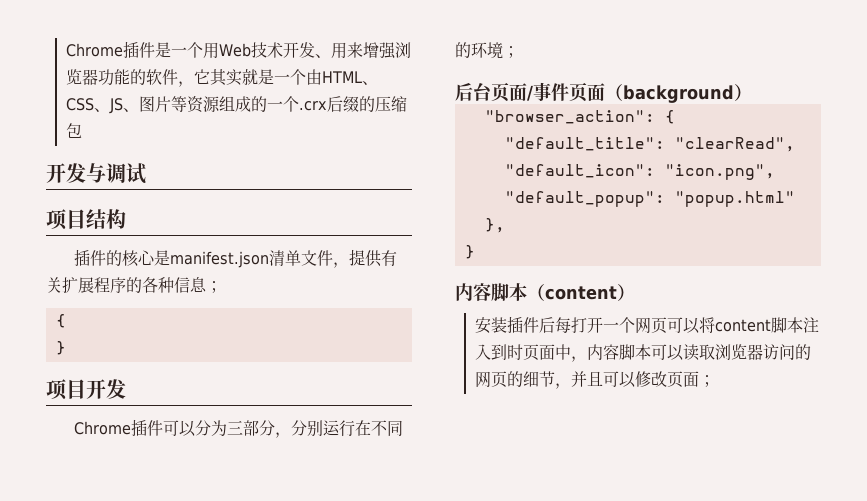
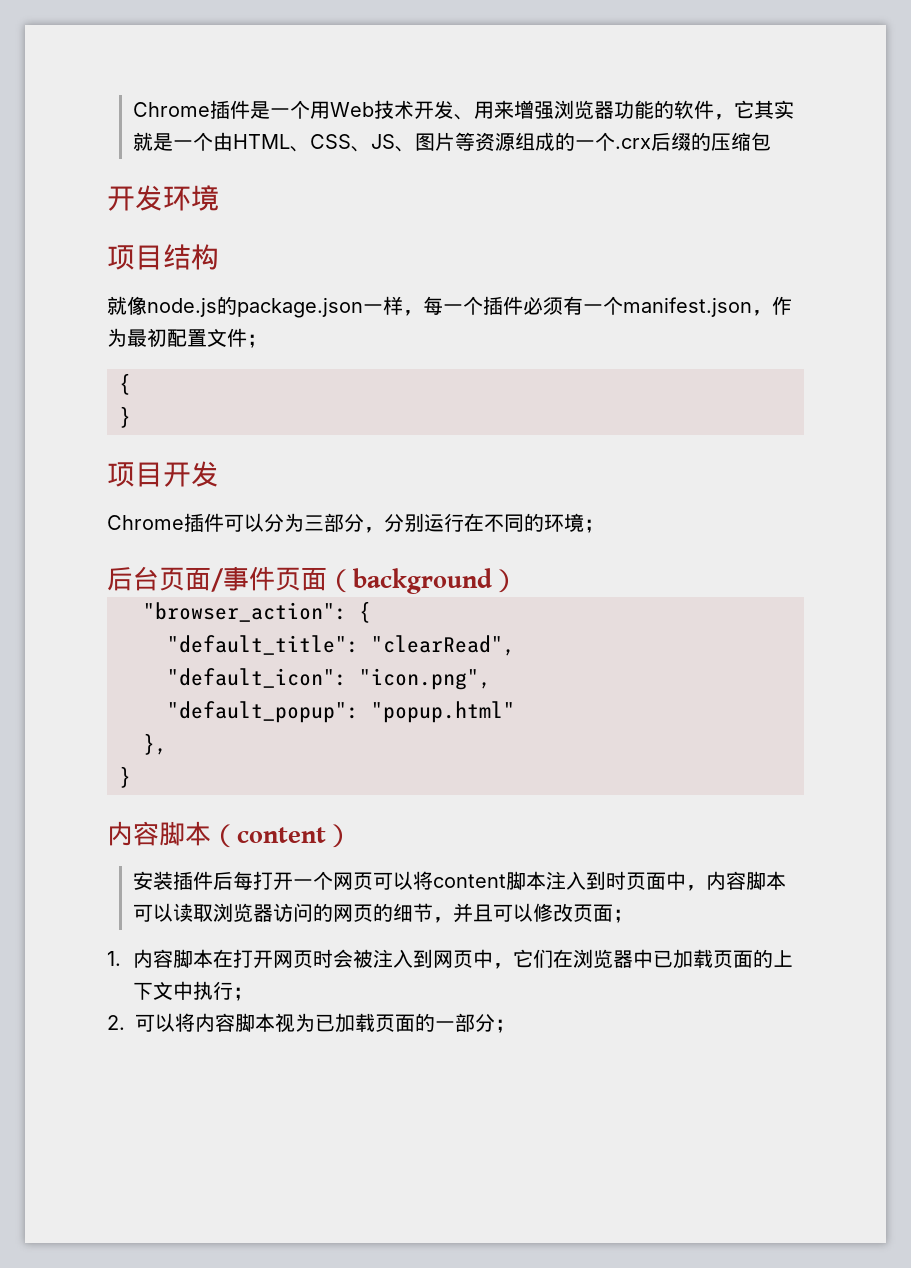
[86,163,146,184] 与调试 -> [163,185,219,211] 环境
[74,249,398,268] [46,277,207,293] 插件的核心是manifest.json清单文件，提供有关扩展程序的各种信息 -> [107,296,792,318] [107,328,247,347] 就像node.js的package.json一样，每一个插件必须有一个manifest.json，作为最初配置文件
(715, 381) none -> [107,949,793,969] [132,981,253,1001] [107,1013,515,1033] // 1.内容脚本在打开网页时会被注入到网页中，它们在浏览器中已加载页面的上下文中执行； // 2.可以将内容脚本视为已加载页面的一部分；

